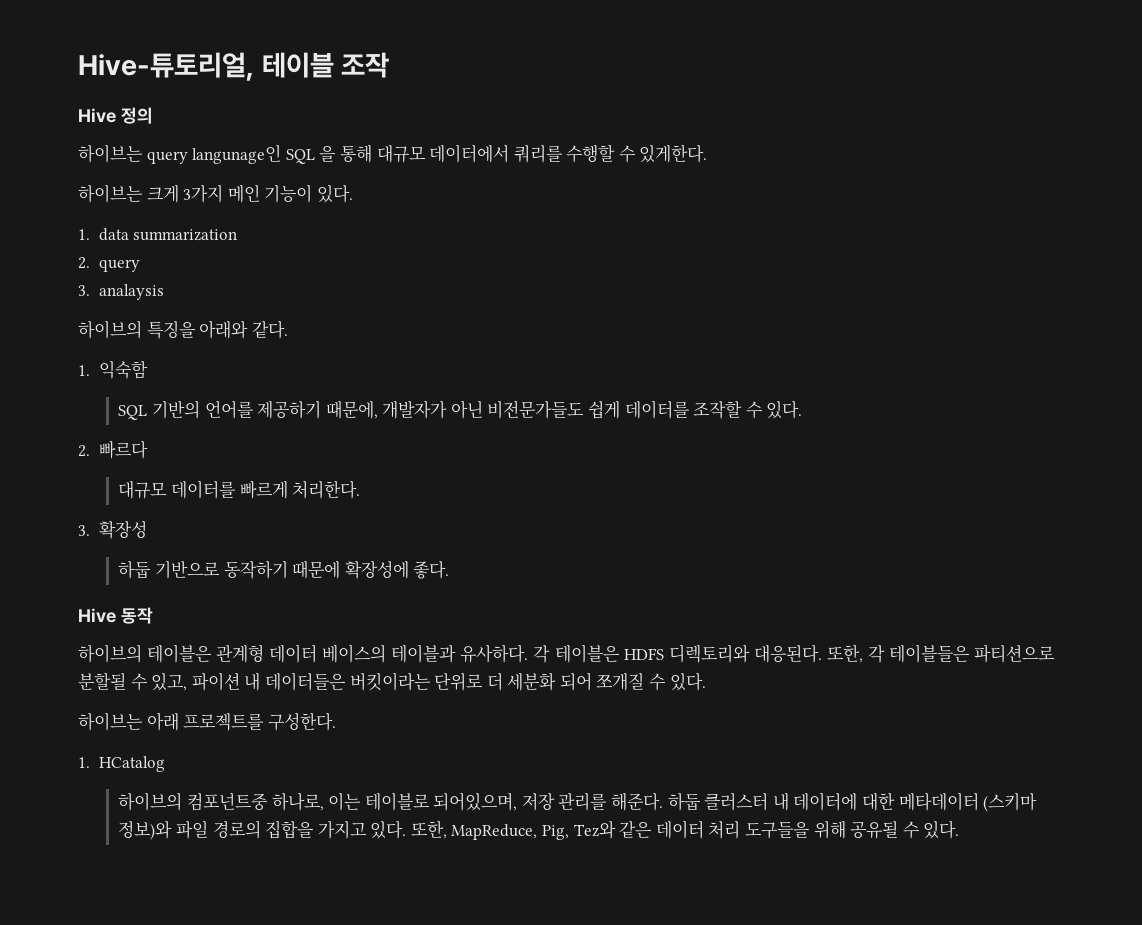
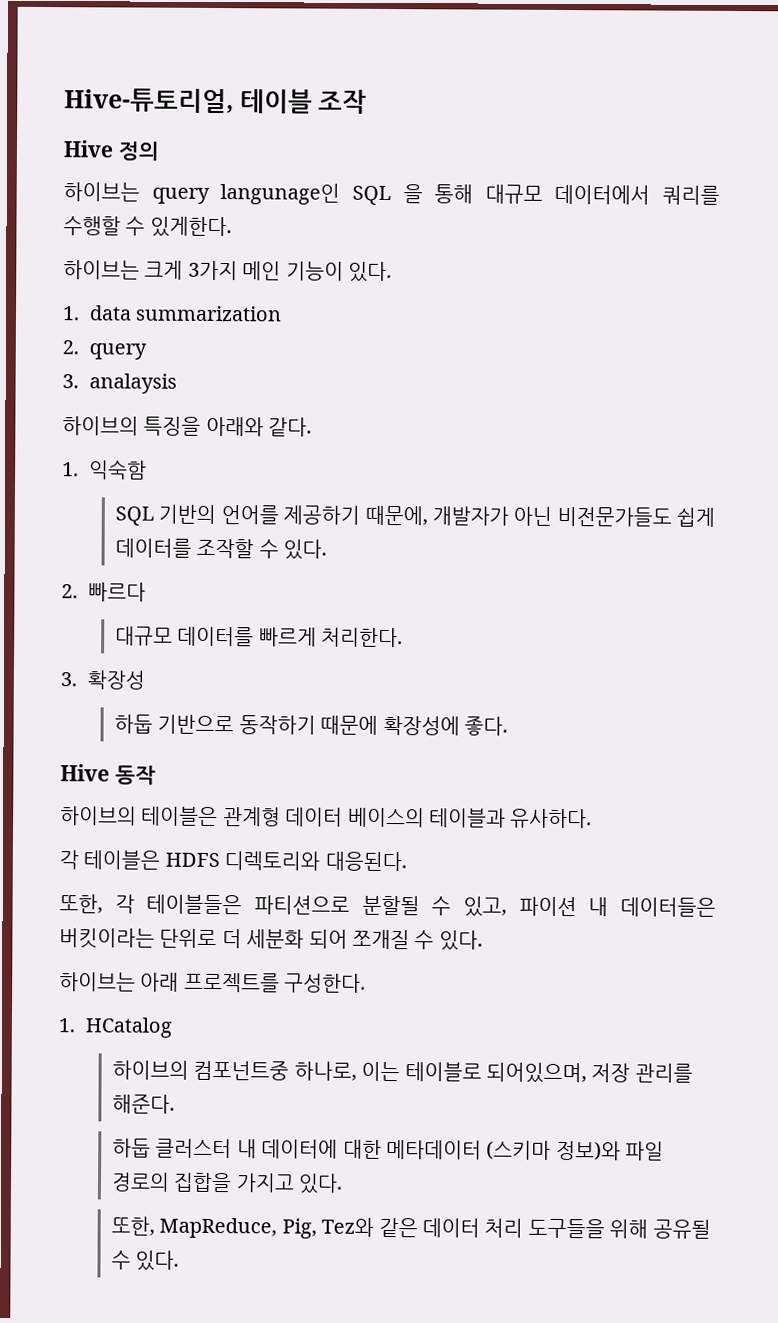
(529, 653) none -> (593, 818) //
(822, 654) none -> (407, 861) //
(664, 801) none -> (175, 1104) //
(407, 830) none -> (344, 1183) //

